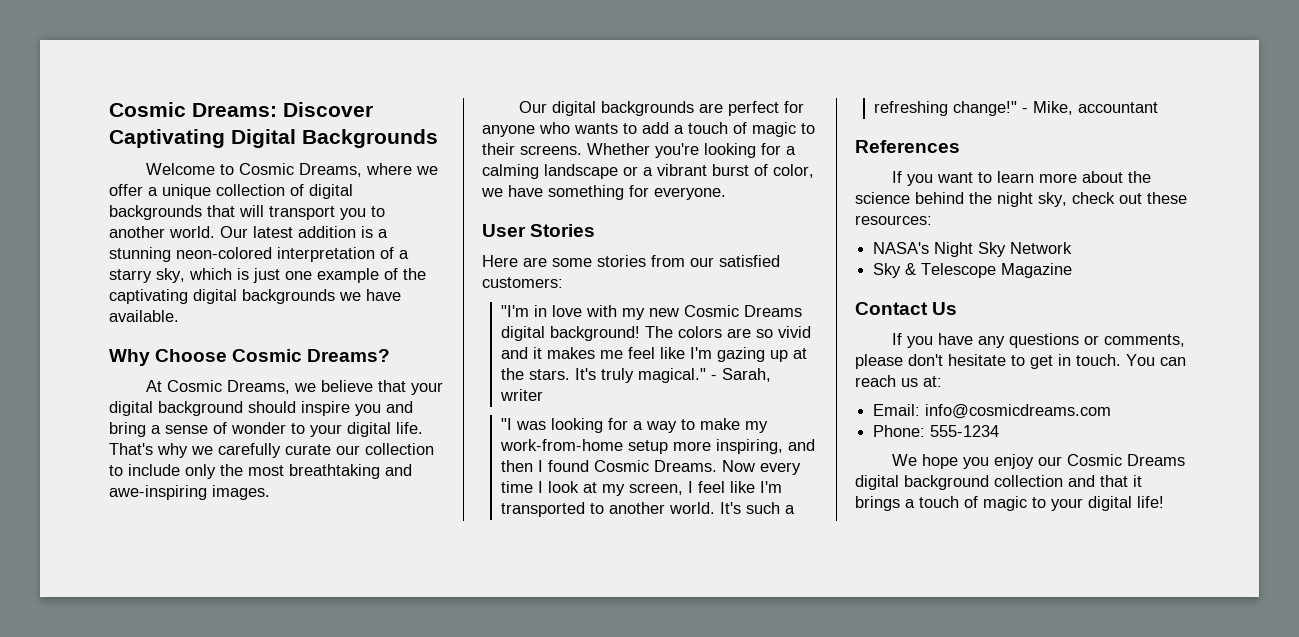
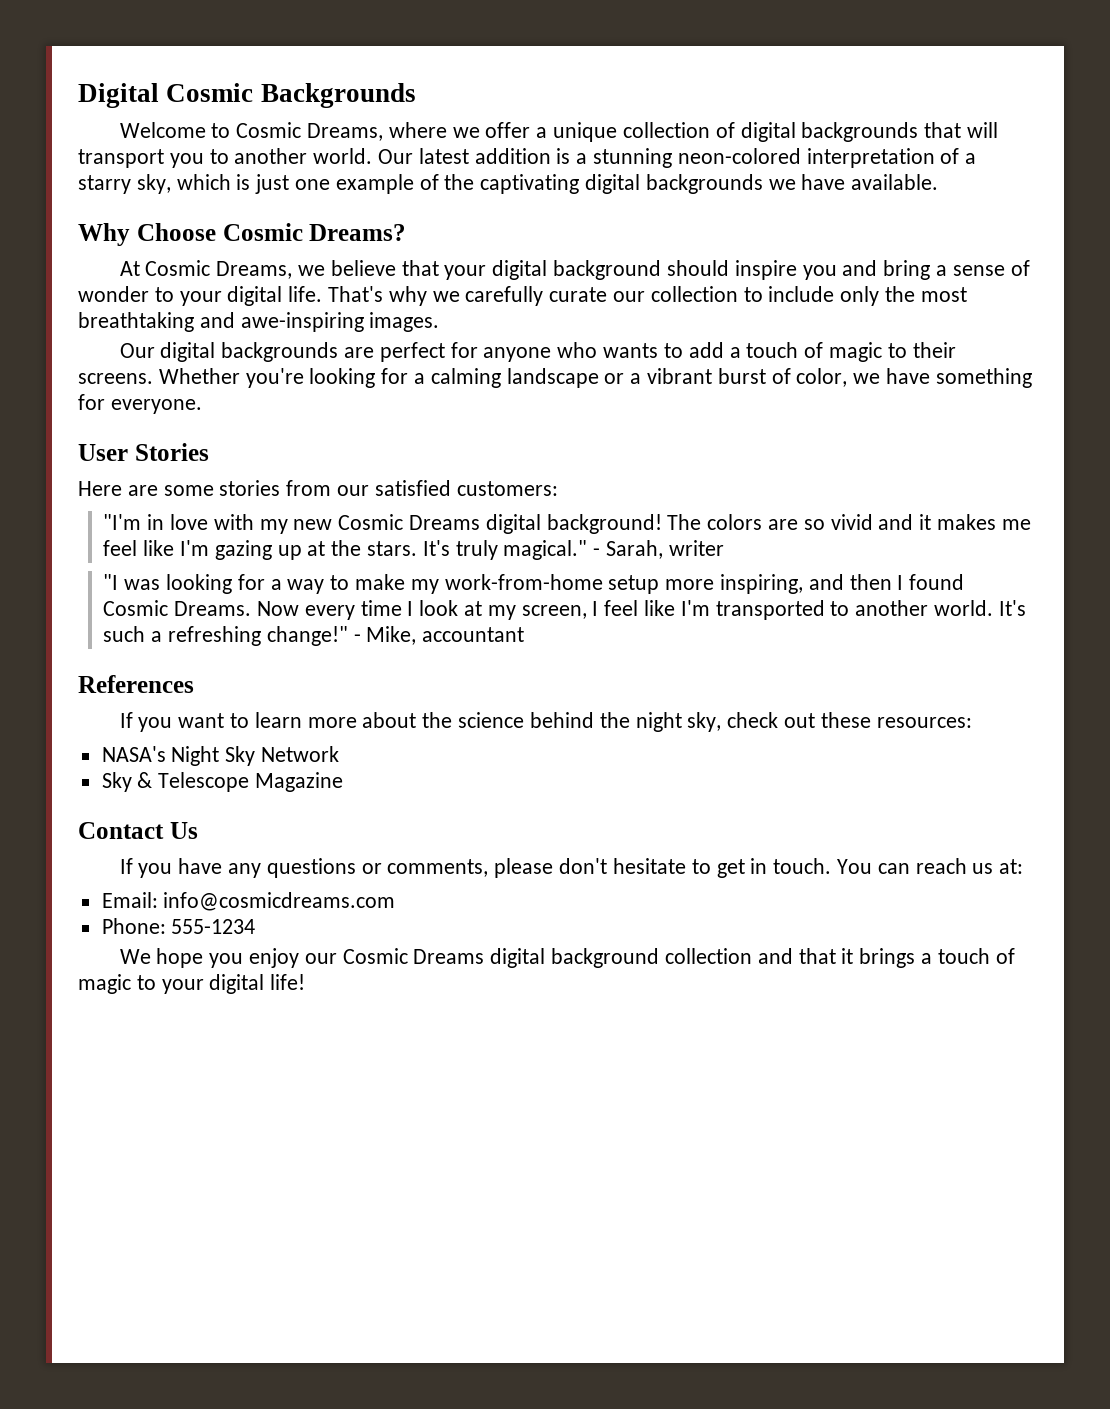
[109,102,373,117] [109,129,296,148] Cosmic Dreams: Discover Captivating Digital -> [78,83,254,108] Digital Cosmic

